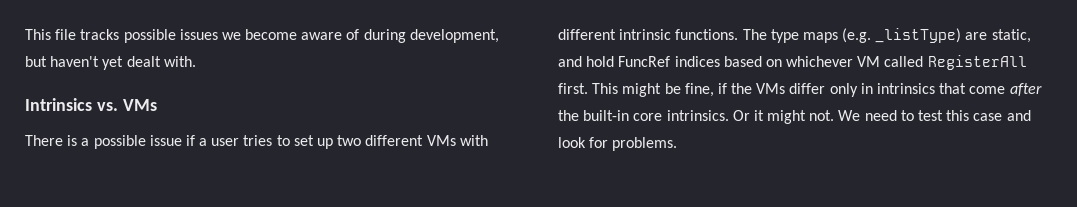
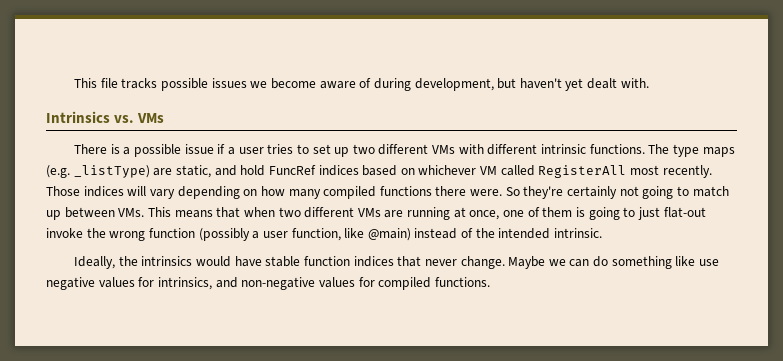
[558,83,1042,97] [558,110,1031,124] [558,137,678,151] first. This might be fine, if the VMs differ only in intrinsics that come after the built-in core intrinsics. Or it might not. We need to test this case and look for problems. -> [630,165,712,178] [46,186,729,199] [46,207,706,220] [46,228,603,241] [74,256,720,269] [46,277,490,290] most recently. Those indices will vary depending on how many compiled functions there were. So they're certainly not going to match up between VMs. This means that when two different VMs are running at once, one of them is going to just flat-out invoke the wrong function (possibly a user function, like @main) instead of the intended intrinsic. // Ideally, the intrinsics would have stable function indices that never change. Maybe we can do something like use negative values for intrinsics, and non-negative values for compiled functions.

